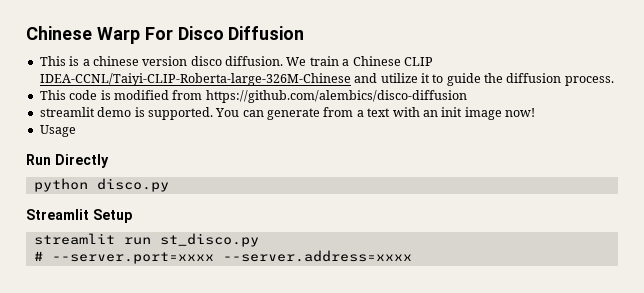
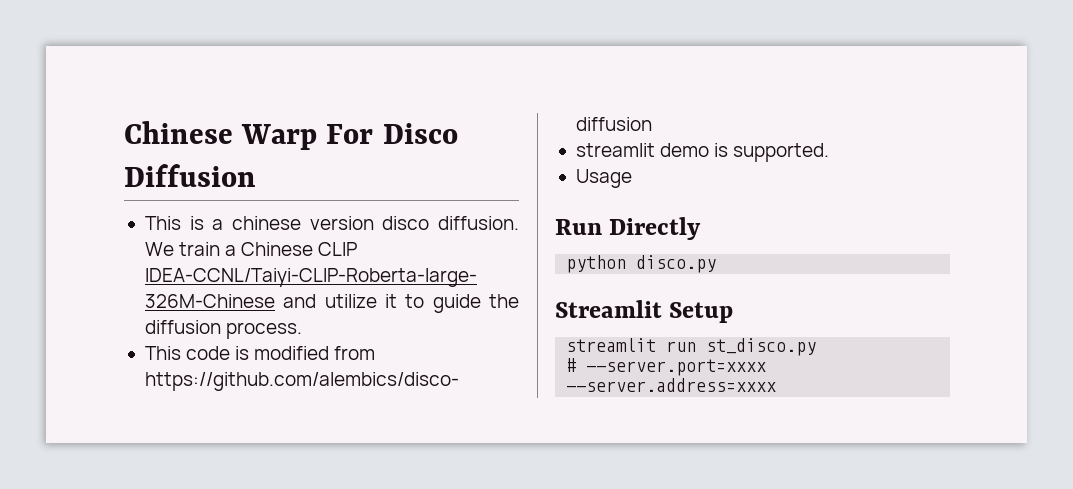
[215,107,535,120] You can generate from a text with an init image now! -> (830, 152) none

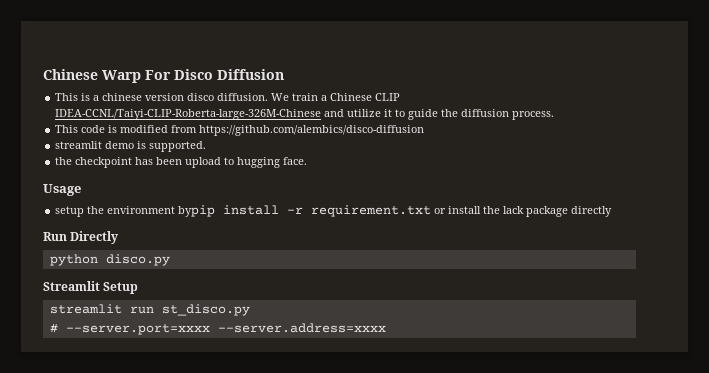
[575,169,632,188] Usage -> [55,157,308,168] [43,184,81,196] [55,205,613,217] the checkpoint has been upload to hugging face. // Usage // setup the environment bypip install -r requirement.txt or install the lack package directly

